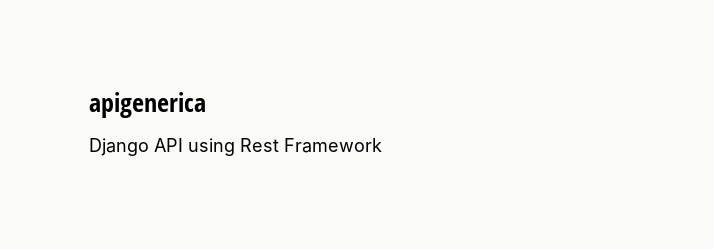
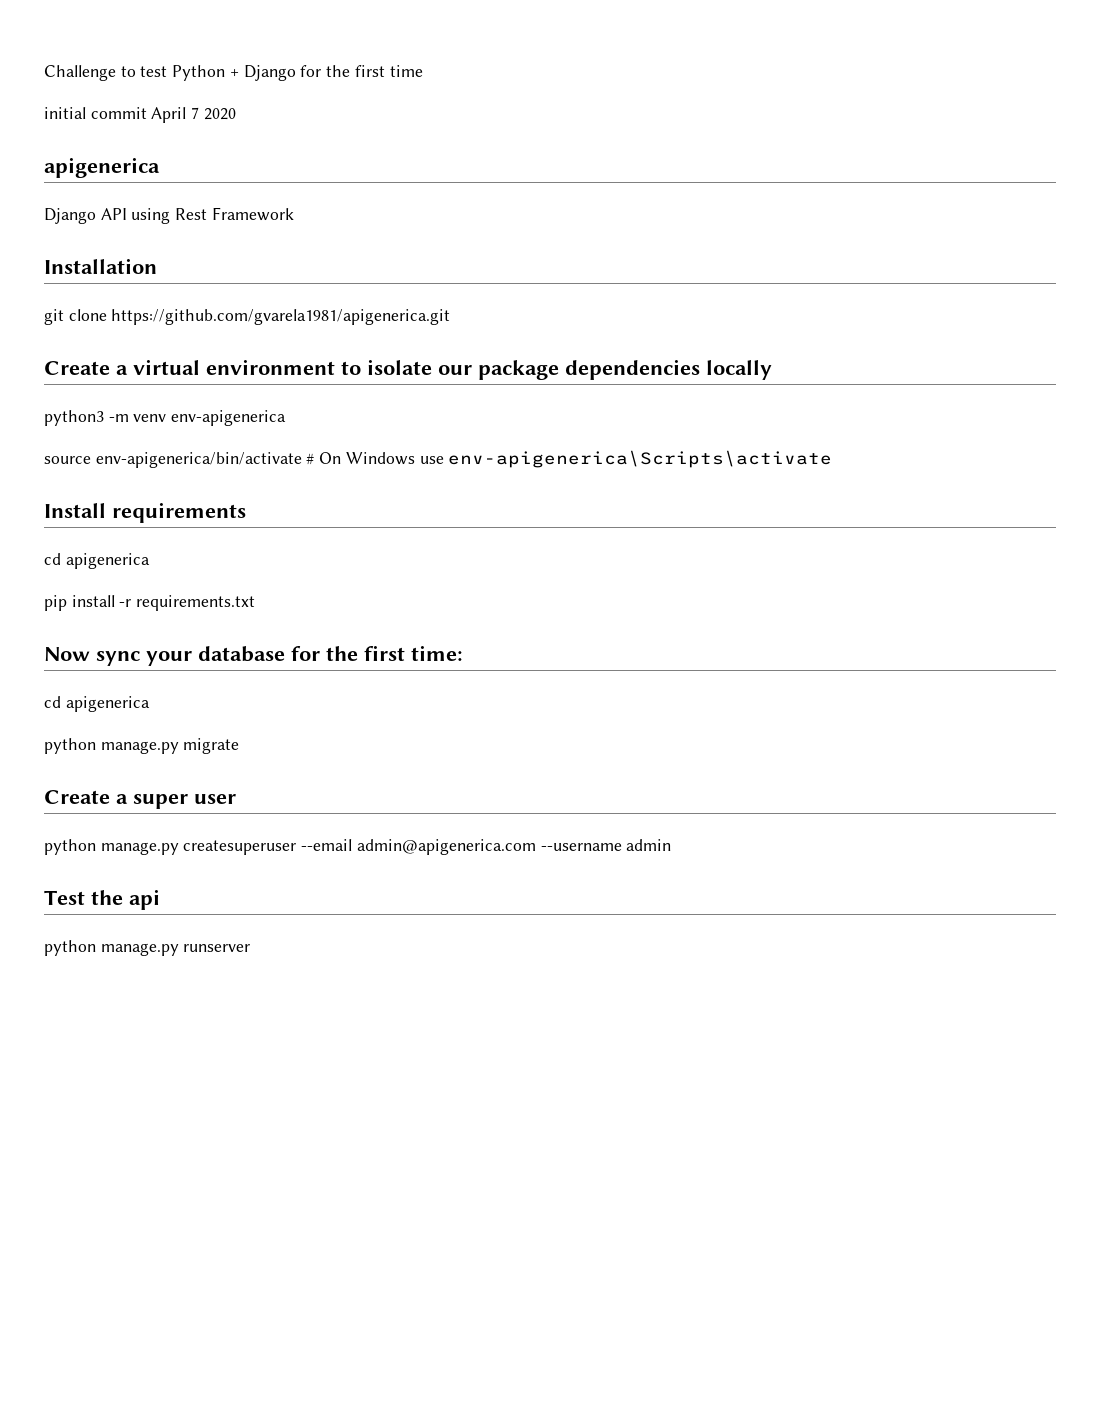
(89, 105) none -> [44,65,423,81] [44,107,236,123] Challenge to test Python + Django for the first time // initial commit April 7 2020 //
(382, 145) none -> [44,258,157,274] [44,309,451,325] [44,359,772,380] [44,410,287,426] [44,450,833,468] [44,502,246,523] [44,553,150,569] [44,595,256,611] [44,645,463,666] [44,696,150,712] [44,738,240,754] [44,790,236,809] [44,839,672,855] [44,889,160,910] [44,940,251,956] // Installation // git clone https://github.com/gvarela1981/apigenerica.git // Create a virtual environment to isolate our package dependencies locally // python3 -m venv env-apigenerica // source env-apigenerica/bin/activate # On Windows use env-apigenerica\Scripts\activate // Install requirements // cd apigenerica // pip install -r requirements.txt // Now sync your database for the first time: // cd apigenerica // python manage.py migrate // Create a super user // python manage.py createsuperuser --email admin@apigenerica.com --username admin // Test the api // python manage.py runserver

